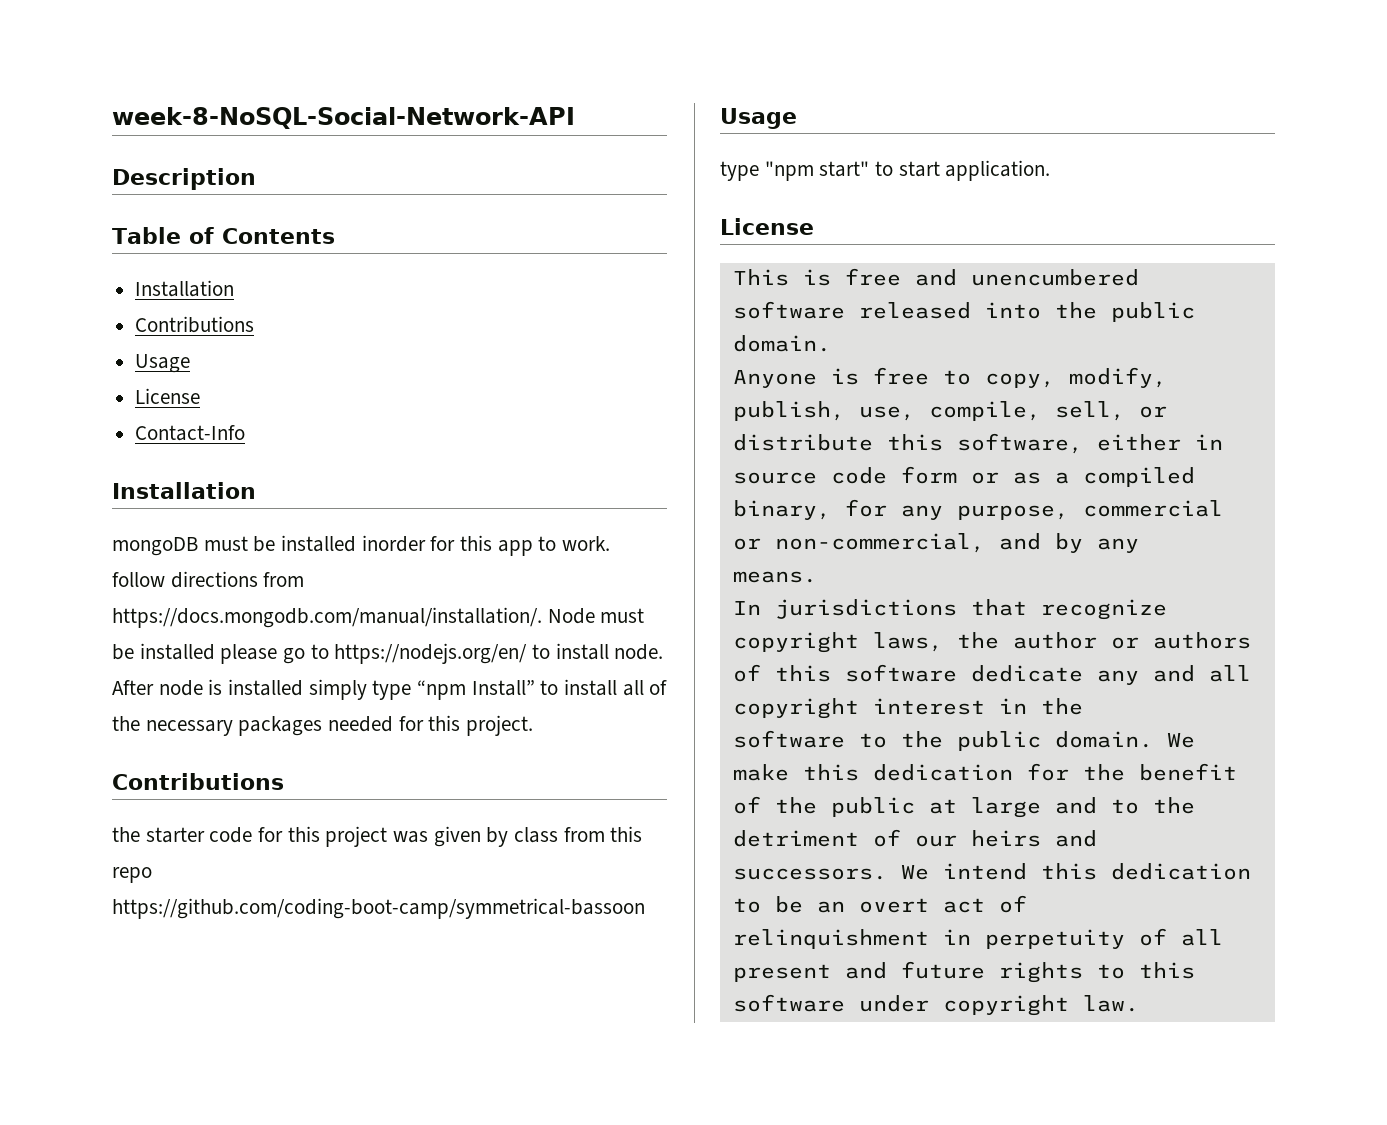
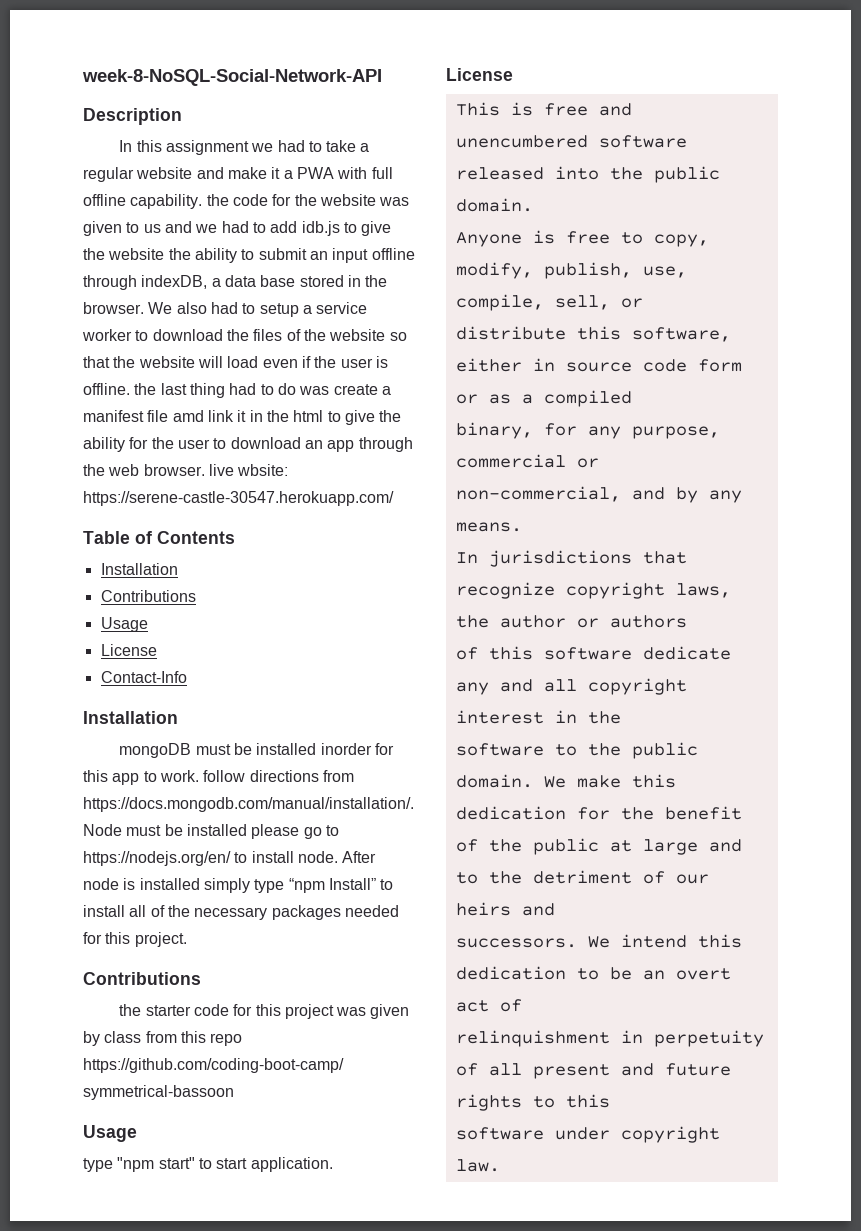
(256, 179) none -> [119,140,370,155] [83,167,393,182] [83,194,410,209] [83,221,392,236] [83,248,415,263] [83,275,388,290] [83,302,368,317] [82,329,407,341] [83,356,388,368] [83,383,391,398] [83,410,402,425] [83,437,413,452] [83,464,289,476] [83,491,394,506] // In this assignment we had to take a regular website and make it a PWA with full offline capability. the code for the website was given to us and we had to add idb.js to give the website the ability to submit an input offline through indexDB, a data base stored in the browser. We also had to setup a service worker to download the files of the website so that the website will load even if the user is offline. the last thing had to do was create a manifest file amd link it in the html to give the ability for the user to download an app through the web browser. live wbsite: https://serene-castle-30547.herokuapp.com/

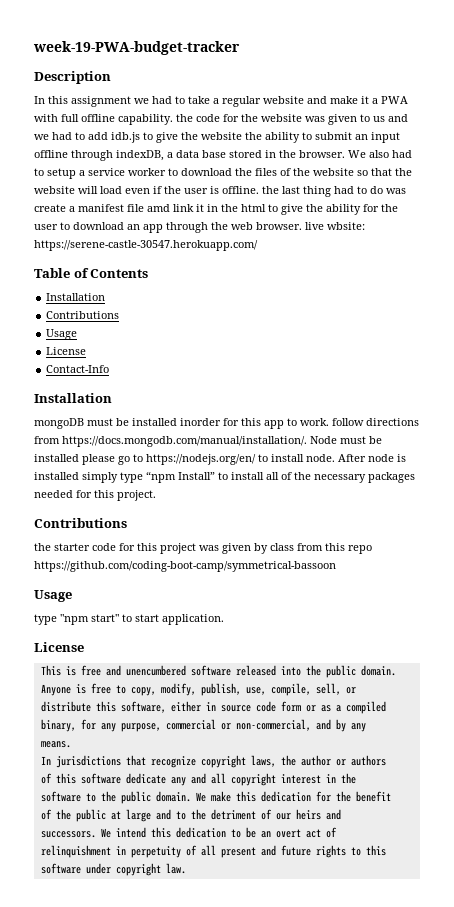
[82,69,382,86] week-8-NoSQL-Social-Network-API -> [33,41,240,55] week-19-PWA-budget-tracker

